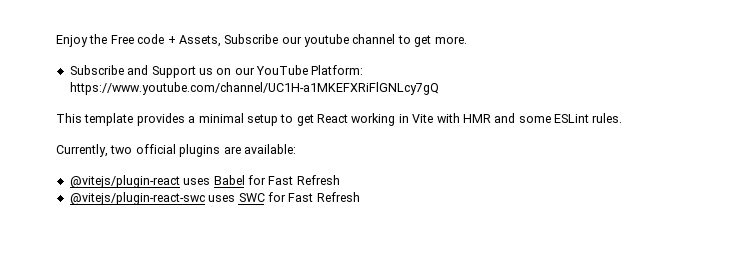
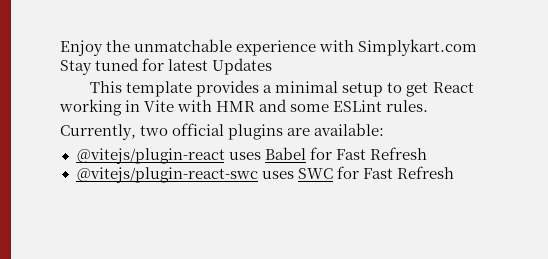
[110,34,467,47] [69,65,364,78] [69,82,439,95] Free code + Assets, Subscribe our youtube channel to get more. // Subscribe and Support us on our YouTube Platform: https://www.youtube.com/channel/UC1H-a1MKEFXRiFlGNLcy7gQ -> [134,39,478,56] [60,58,273,75] unmatchable experience with Simplykart.com Stay tuned for latest Updates

